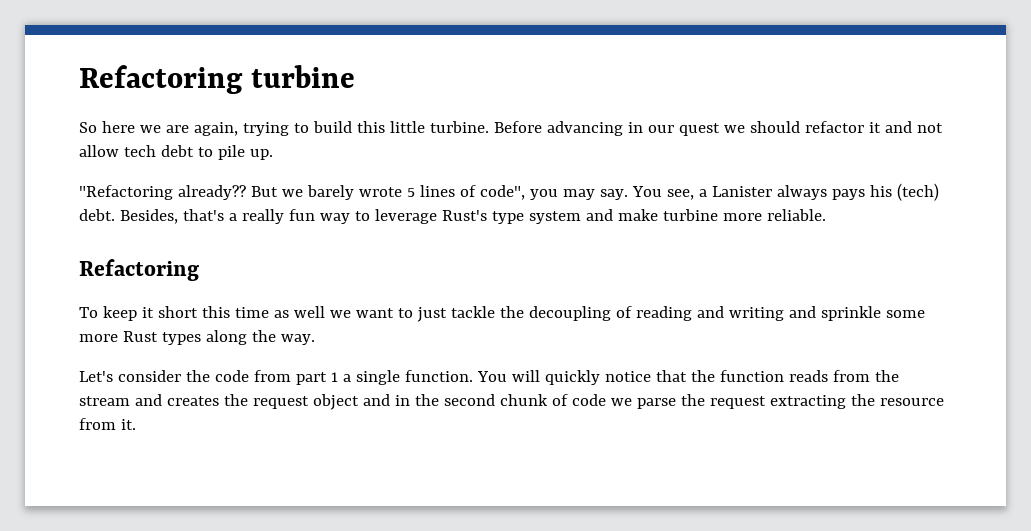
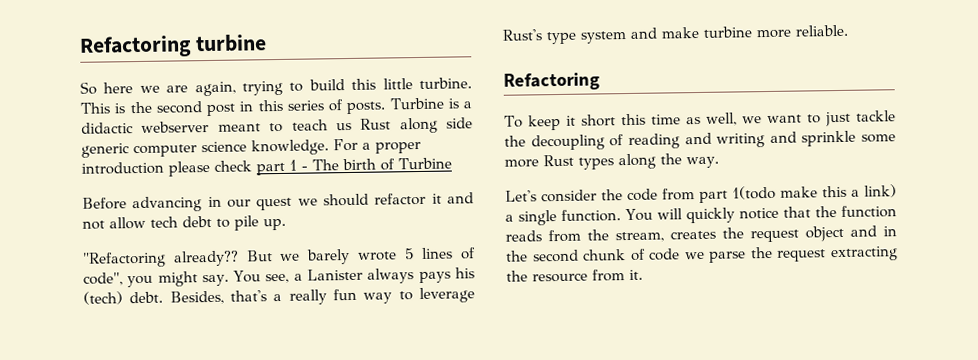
(489, 127) none -> [80,97,472,117] [81,117,473,134] [81,138,421,158] [81,157,452,177] This is the second post in this series of posts. Turbine is a didactic webserver meant to teach us Rust along side generic computer science knowledge. For a proper introduction please check part 1 - The birth of Turbine //
[562,189,595,200] may -> [157,271,198,287] might
[293,306,325,318] well -> [705,112,737,126] well,
[330,372,338,382] 1 -> [732,184,897,200] 1(todo make this a link)
[79,394,162,406] stream and -> [615,231,664,243] stream,

